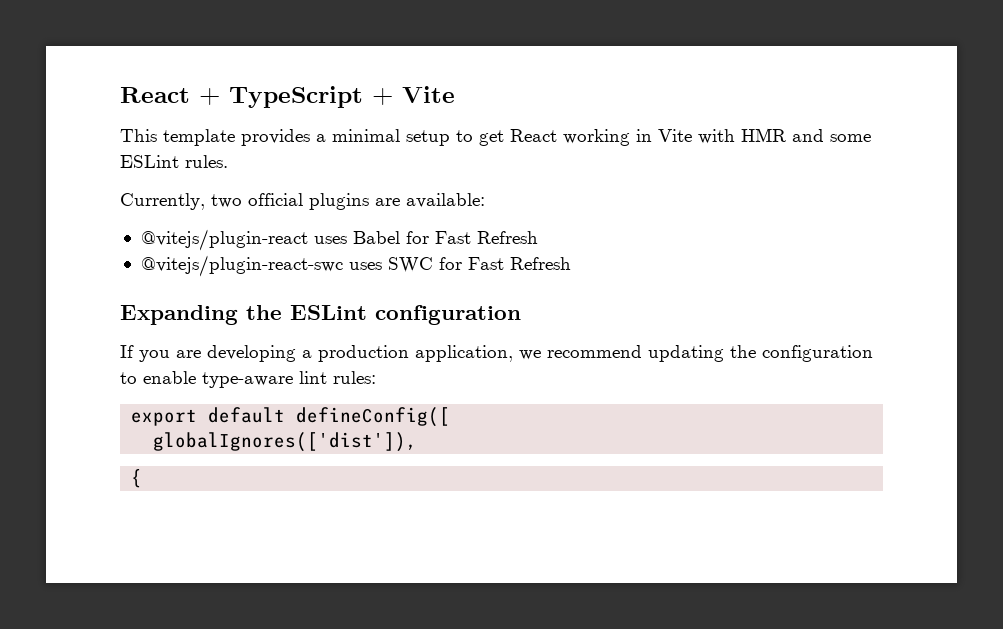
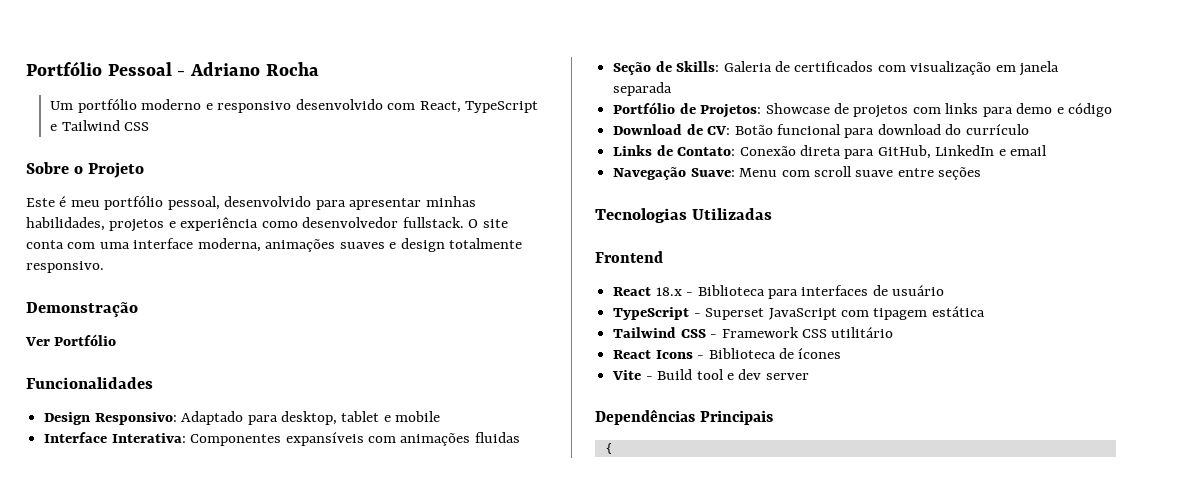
[120,86,455,108] [120,128,871,146] [120,155,228,168] [120,193,485,210] [140,229,538,251] [140,255,571,277] [120,305,521,325] [120,345,873,362] [120,371,376,388] [131,407,451,427] [153,432,418,452] React + TypeScript + Vite // This template provides a minimal setup to get React working in Vite with HMR and some ESLint rules. // Currently, two official plugins are available: // @vitejs/plugin-react uses Babel for Fast Refresh // @vitejs/plugin-react-swc uses SWC for Fast Refresh // Expanding the ESLint configuration // If you are developing a production application, we recommend updating the configuration to enable type-aware lint rules: // export default defineConfig([ // globalIgnores(['dist']), -> [26,61,319,76] [50,99,539,113] [50,120,150,131] [26,162,145,178] [26,196,476,210] [26,217,508,232] [26,238,523,252] [26,261,104,273] [26,302,138,317] [25,334,117,346] [26,377,153,389] [44,411,441,425] [44,432,520,446] [613,61,1060,76] [613,82,673,96] [613,102,1113,118] [613,124,1029,138] [613,145,1048,159] [613,166,982,180] [595,208,773,223] [595,251,663,263] [613,285,945,299] [613,306,985,320] [613,327,894,338] [613,348,842,359] [612,369,809,380] [595,410,773,425] Portfólio Pessoal - Adriano Rocha // Um portfólio moderno e responsivo desenvolvido com React, TypeScript e Tailwind CSS // Sobre o Projeto // Este é meu portfólio pessoal, desenvolvido para apresentar minhas habilidades, projetos e experiência como desenvolvedor fullstack. O site conta com uma interface moderna, animações suaves e design totalmente responsivo. // Demonstração // Ver Portfólio // Funcionalidades // Design Responsivo: Adaptado para desktop, tablet e mobile // Interface Interativa: Componentes expansíveis com animações fluidas // Seção de Skills: Galeria de certificados com visualização em janela separada // Portfólio de Projetos: Showcase de projetos com links para demo e código // Download de CV: Botão funcional para download do currículo // Links de Contato: Conexão direta para GitHub, LinkedIn e email // Navegação Suave: Menu com scroll suave entre seções // Tecnologias Utilizadas // Frontend // React 18.x - Biblioteca para interfaces de usuário // TypeScript - Superset JavaScript com tipagem estática // Tailwind CSS - Framework CSS utilitário // React Icons - Biblioteca de ícones // Vite - Build tool e dev server // Dependências Principais

